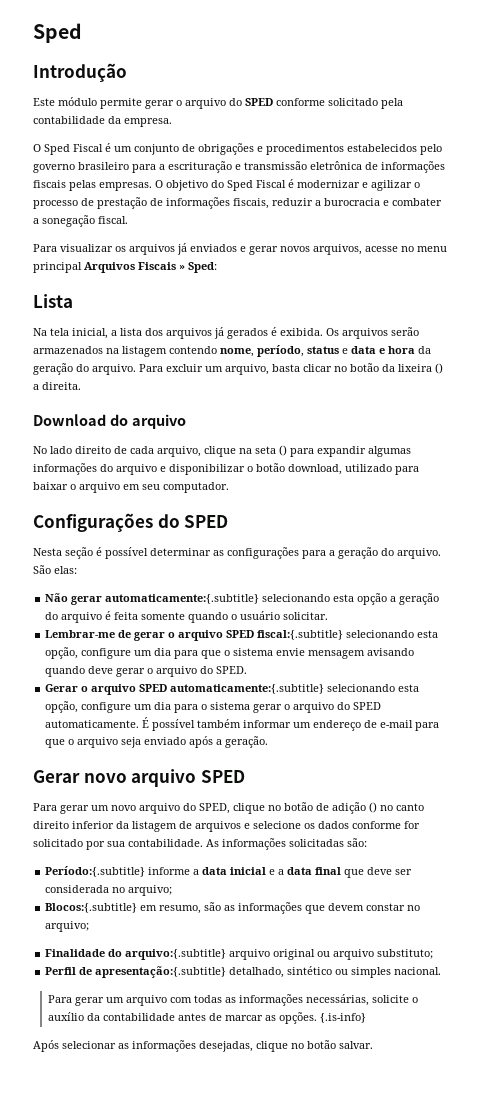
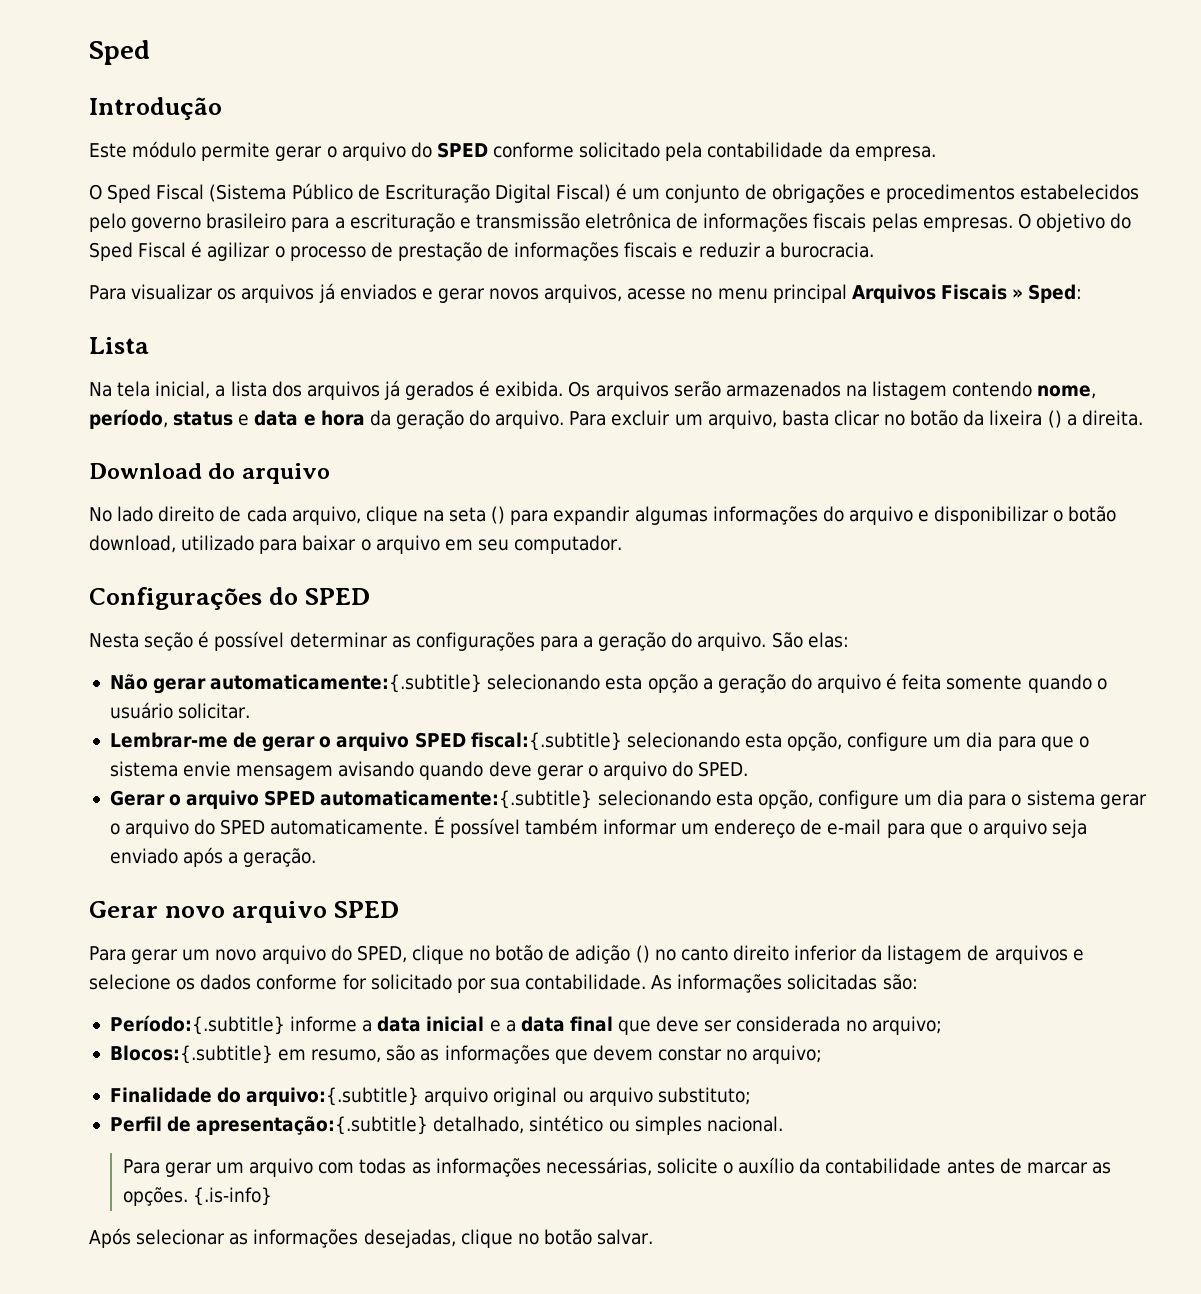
(103, 148) none -> [209,183,612,203] (Sistema Público de Escrituração Digital Fiscal)
[297,180,368,188] modernizar e -> (203, 249) none
[233,198,442,209] [33,215,128,227] fiscais, reduzir a burocracia e combater a sonegação fiscal. -> [624,242,874,258] fiscais e reduzir a burocracia.

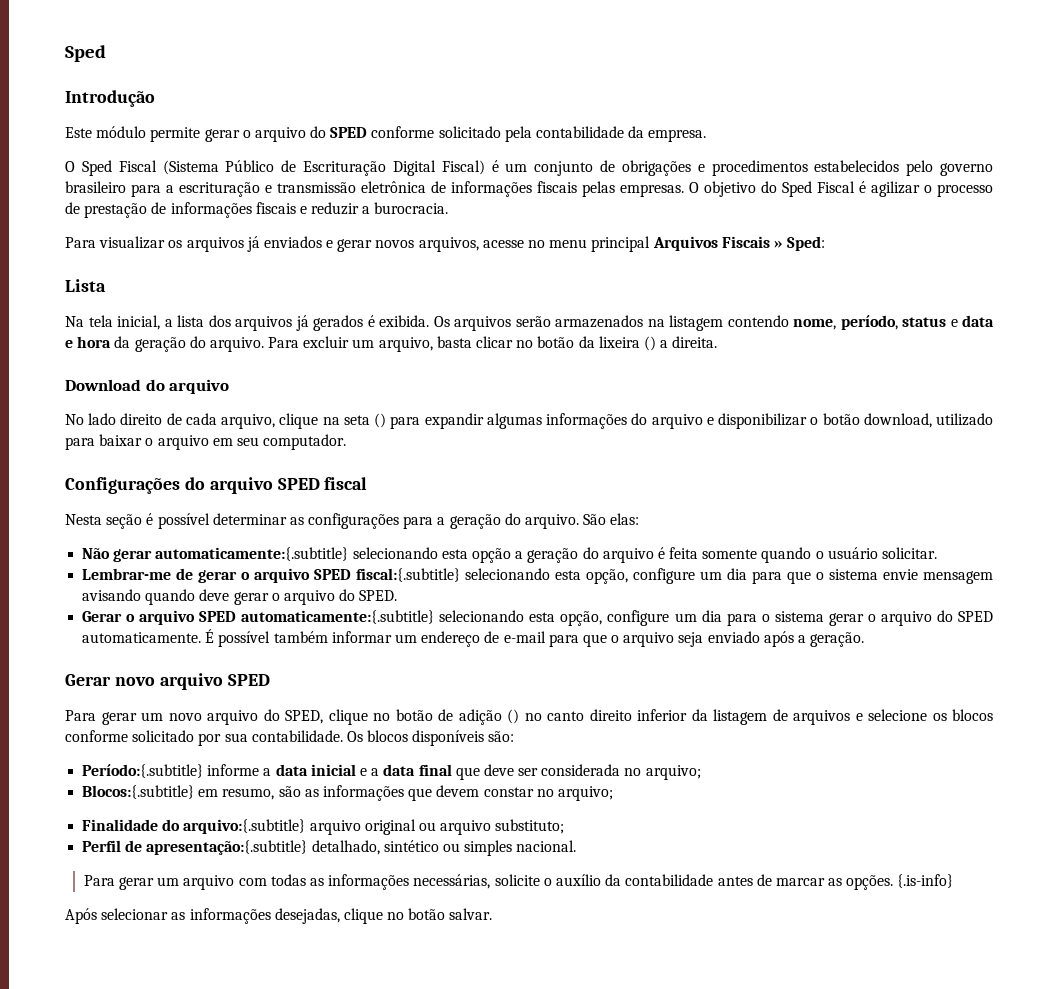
[304,588,370,605] SPED -> [209,477,368,494] arquivo SPED fiscal
[200,974,367,990] dados conforme for -> [952,709,993,721] [65,730,128,742] blocos conforme
[651,974,878,993] As informações solicitadas -> [346,730,485,746] Os blocos disponíveis

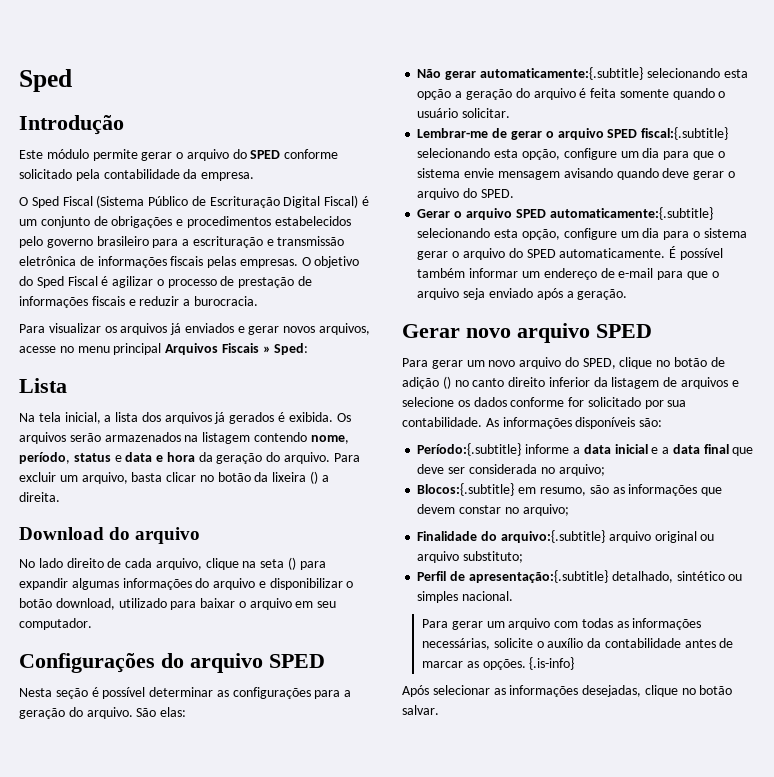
[324,477,368,490] fiscal -> (325, 661) none
[952,709,993,721] [65,730,128,742] blocos conforme -> [473,397,585,407] dados conforme for
[346,730,409,742] Os blocos -> [485,417,572,429] As informações

